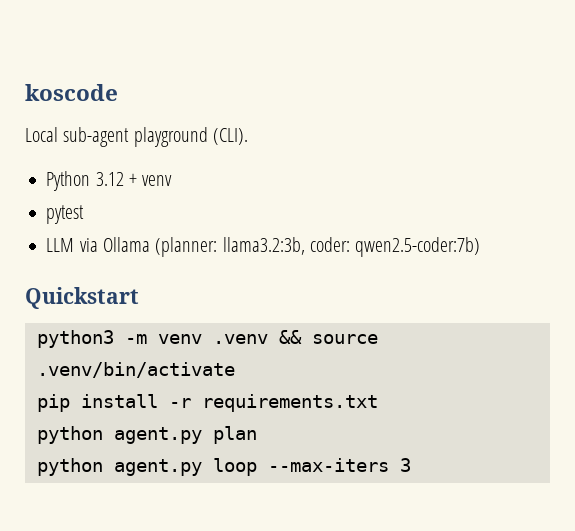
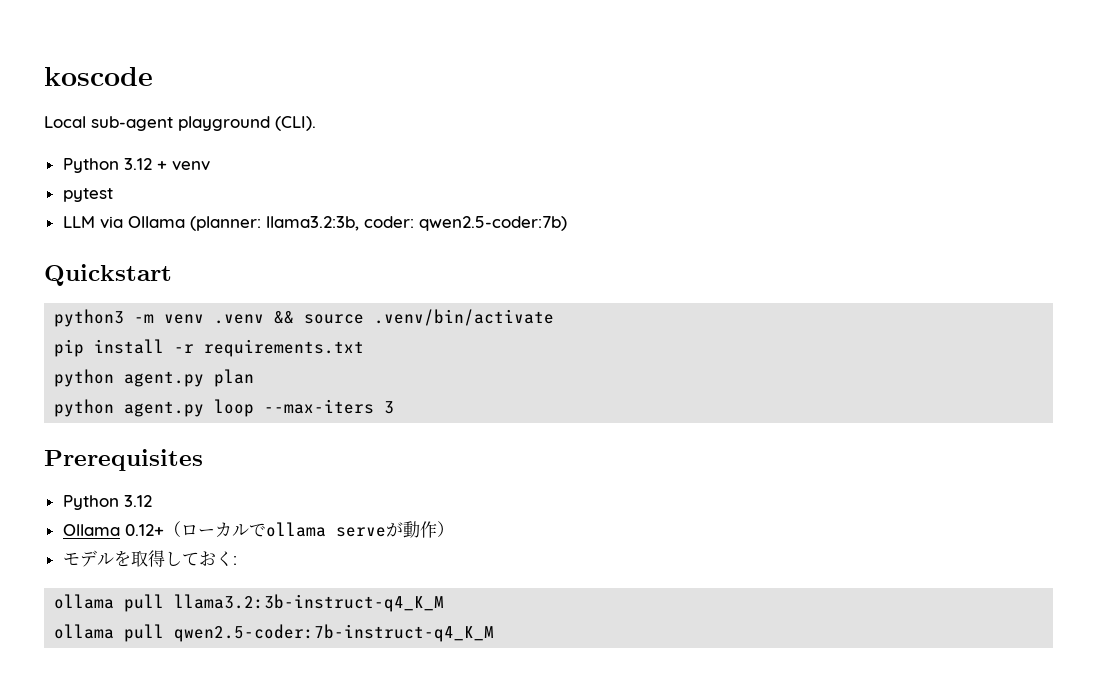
(411, 465) none -> [44,449,203,471] [62,495,152,510] [62,521,454,538] [62,550,237,567] [54,594,445,612] [54,624,495,642] // Prerequisites // Python 3.12 // Ollama 0.12+（ローカルでollama serveが動作） // モデルを取得しておく: // ollama pull llama3.2:3b-instruct-q4_K_M // ollama pull qwen2.5-coder:7b-instruct-q4_K_M

